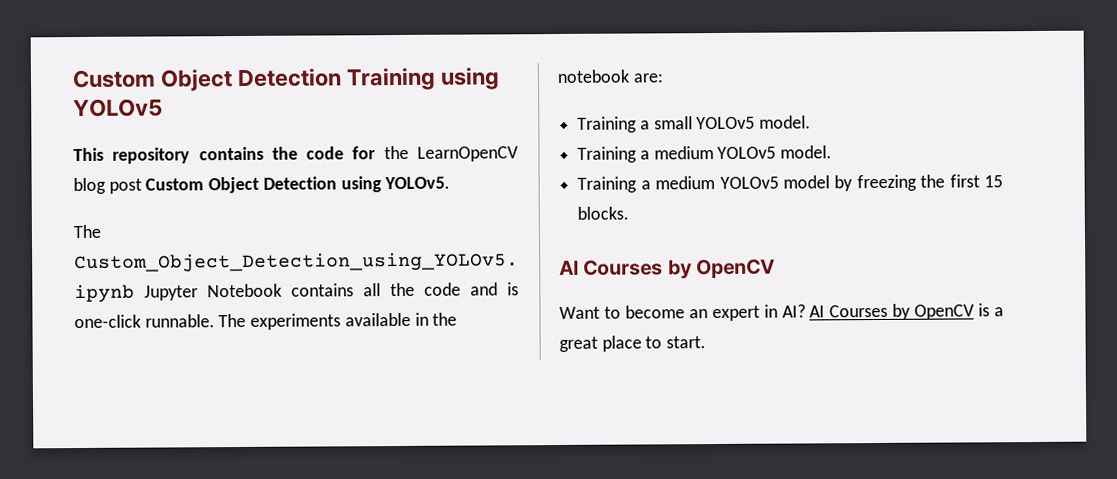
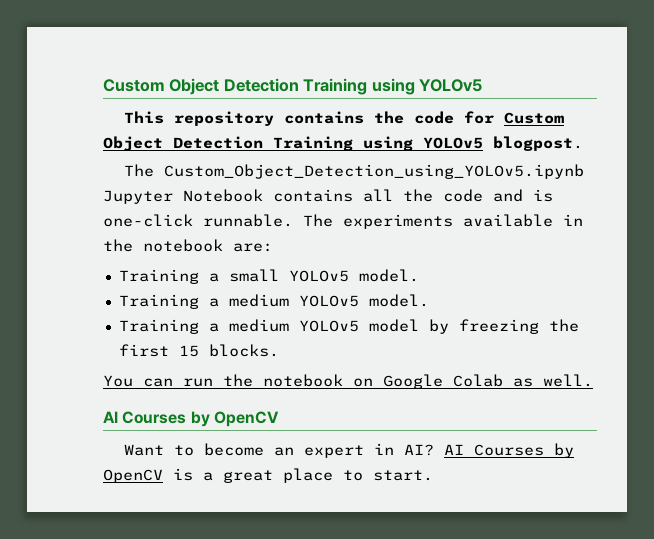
[383,145,519,162] [73,176,451,195] the LearnOpenCV blog post Custom Object Detection using YOLOv5. -> [504,112,565,124] [103,136,583,151] Custom Object Detection Training using YOLOv5 blogpost.
(630, 213) none -> [103,374,593,389] // You can run the notebook on Google Colab as well.

